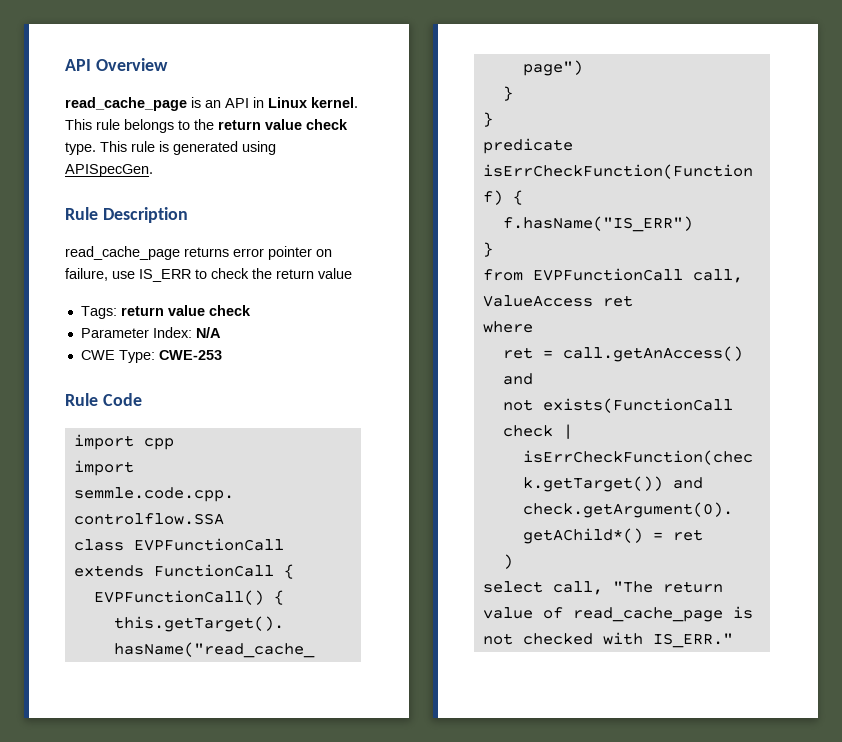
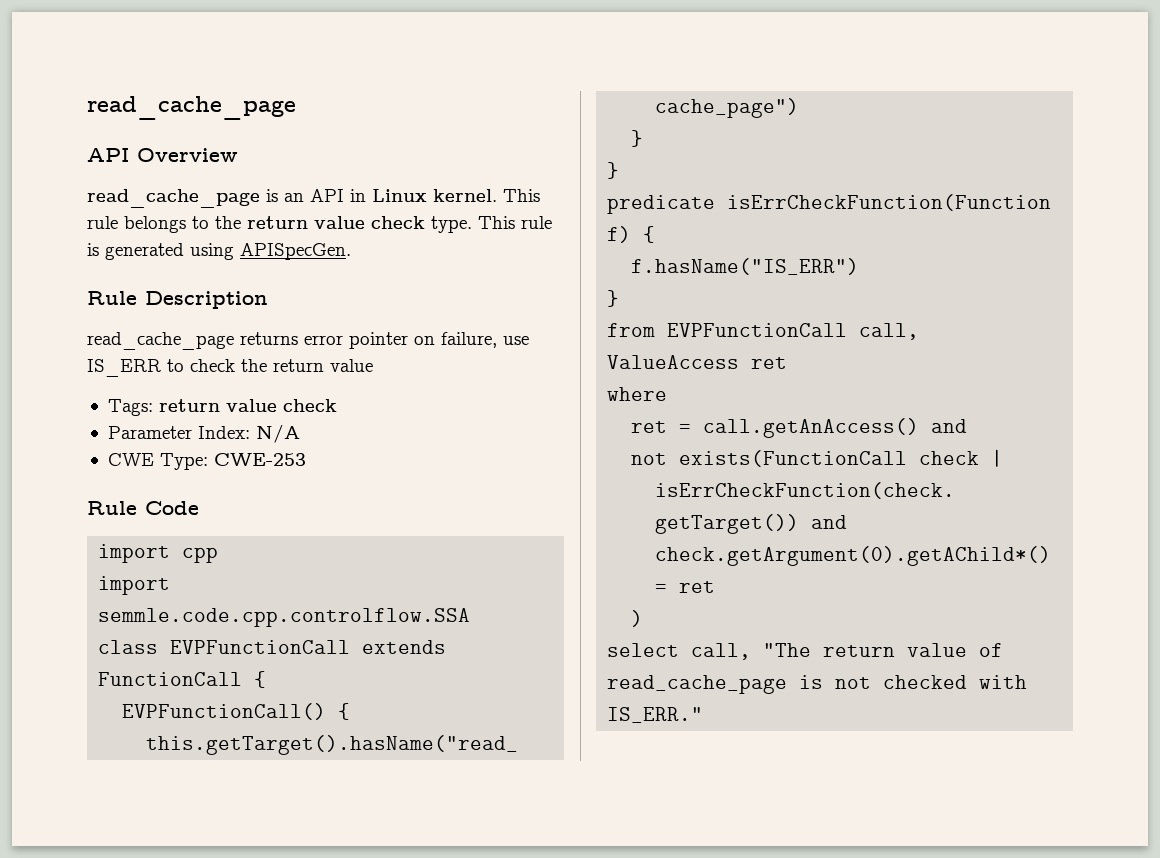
(65, 65) none -> [87,96,296,120] read_cache_page //

